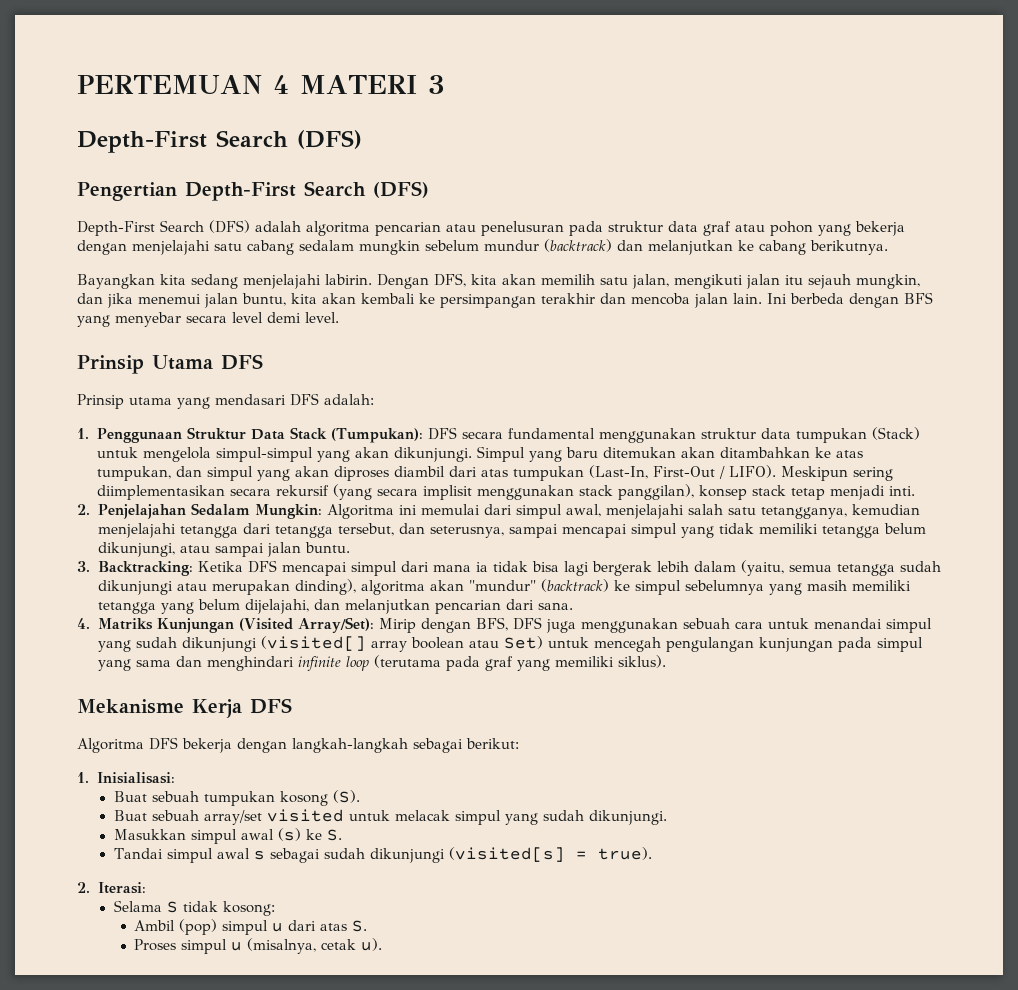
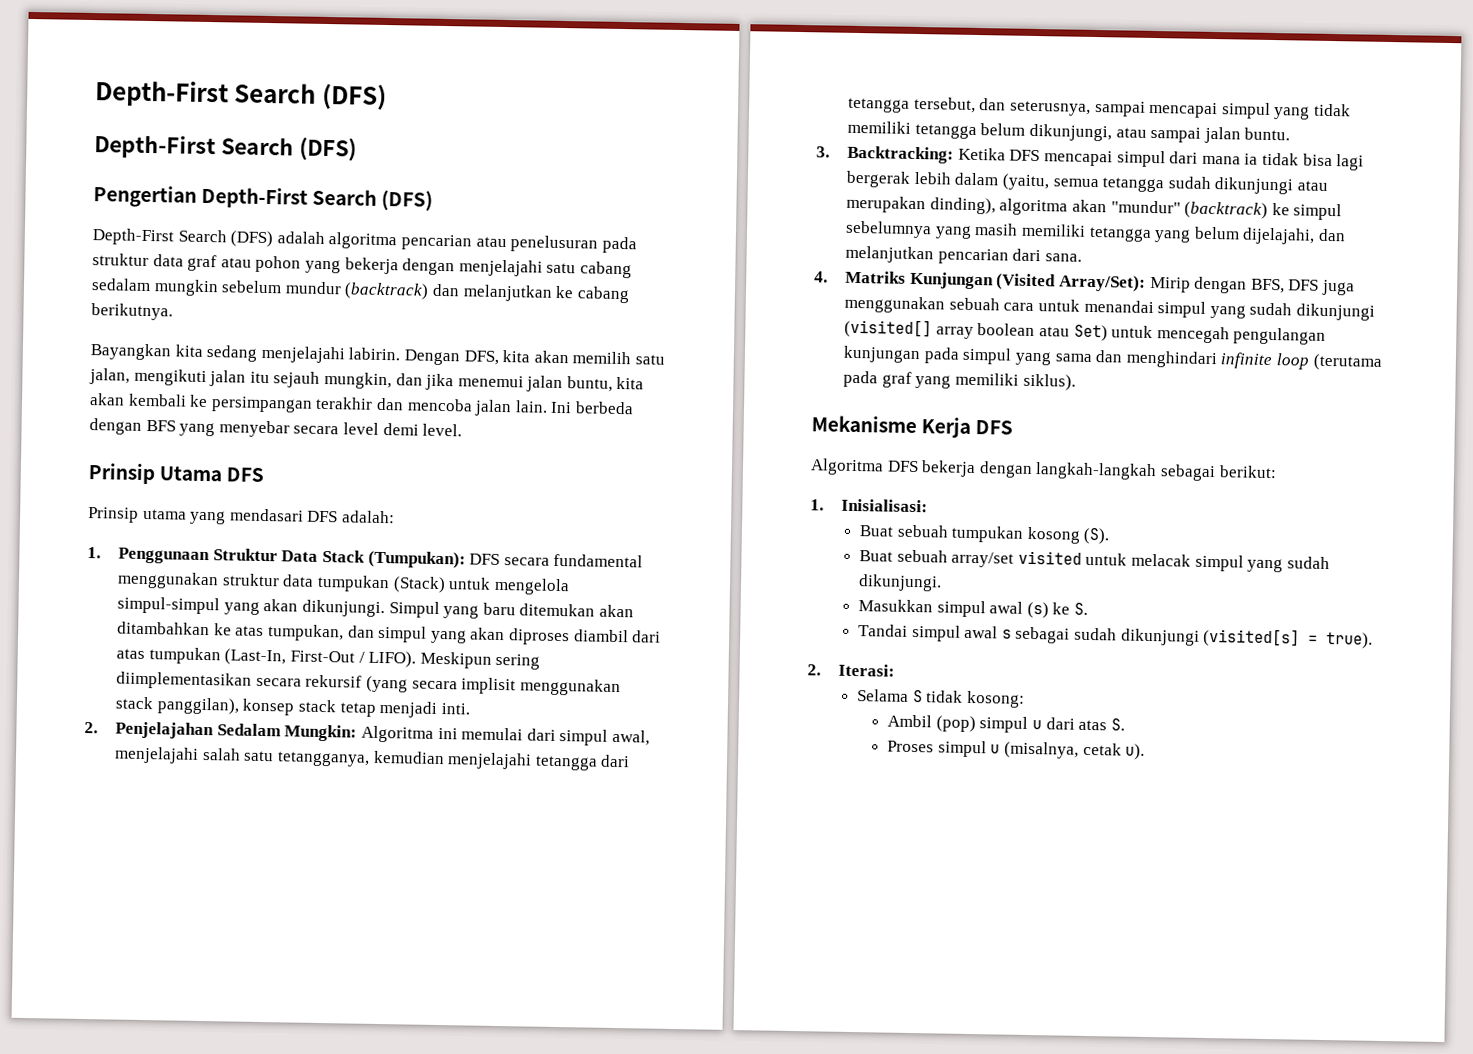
[77,75,445,94] PERTEMUAN 4 MATERI 3 -> [95,80,387,111] Depth-First Search (DFS)

